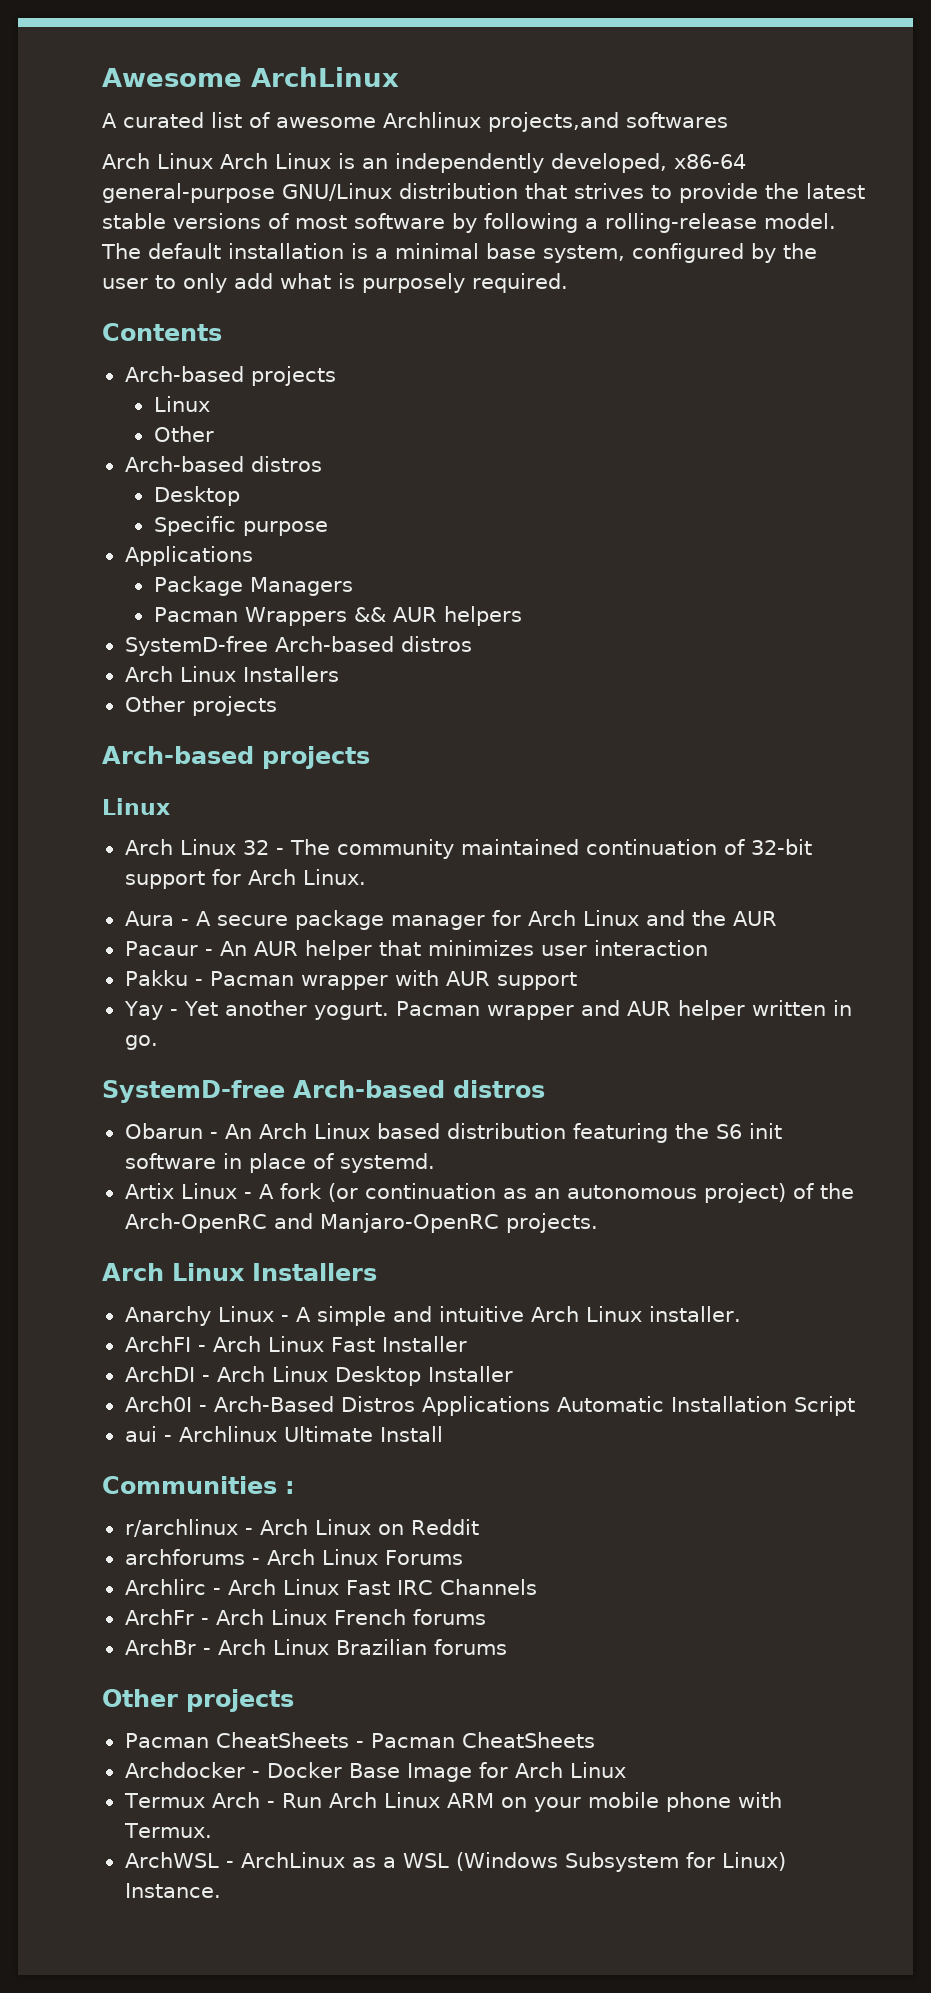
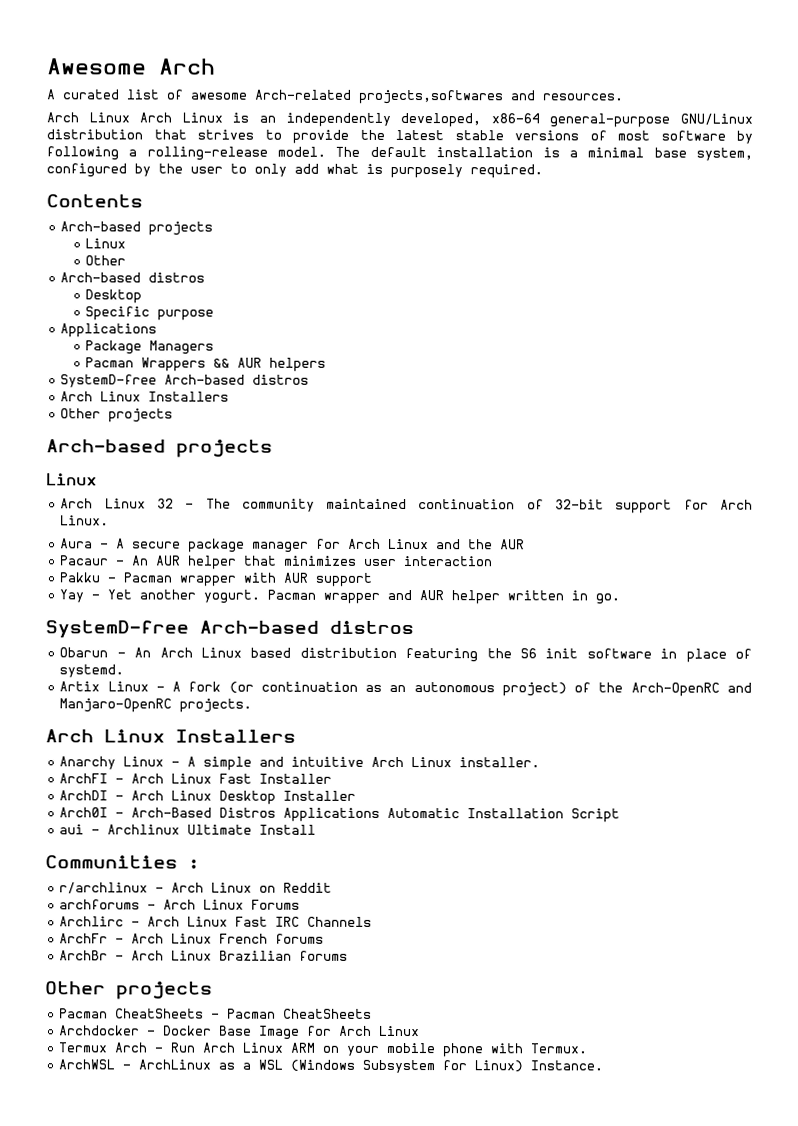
[251,67,399,87] ArchLinux -> [159,58,216,75] Arch
[383,112,728,132] Archlinux projects,and softwares -> [254,89,623,105] Arch-related projects,softwares and resources.

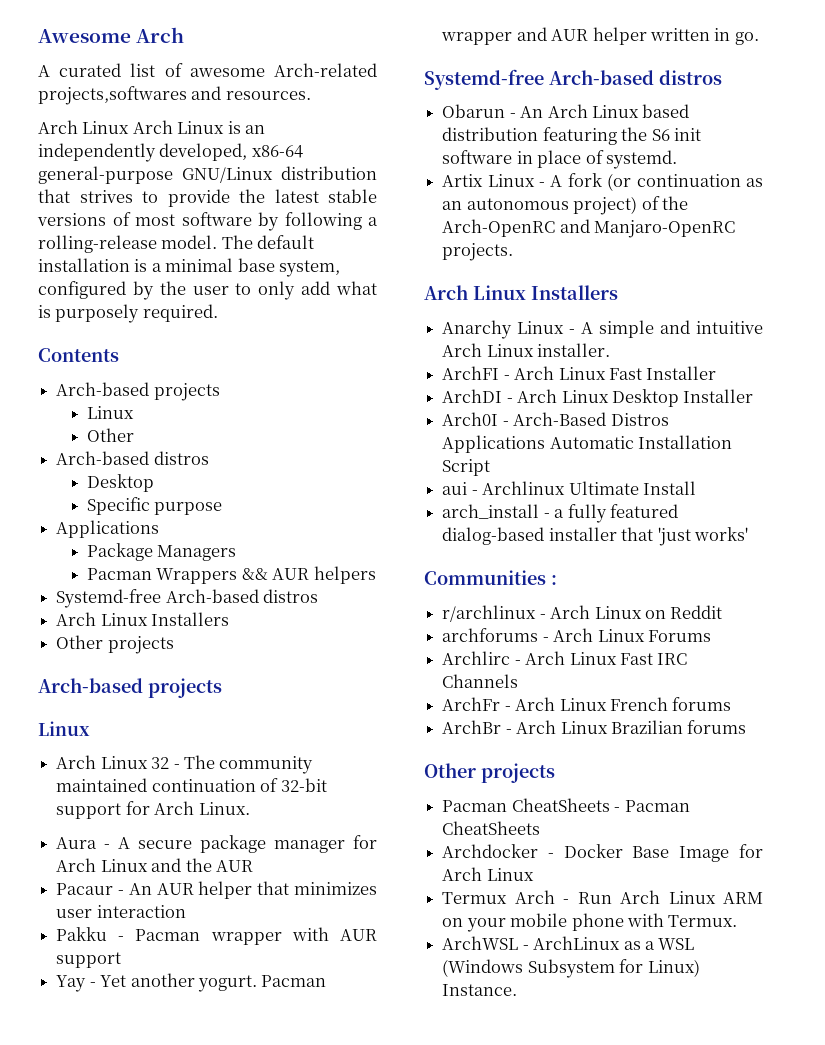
[60,374,158,388] SystemD-free -> [56,589,162,608] Systemd-free
[45,620,189,639] SystemD-free -> [424,69,544,90] Systemd-free
(317, 829) none -> [442,504,678,523] [442,527,748,546] // arch_install - a fully featured dialog-based installer that 'just works'

